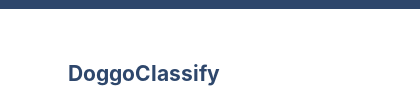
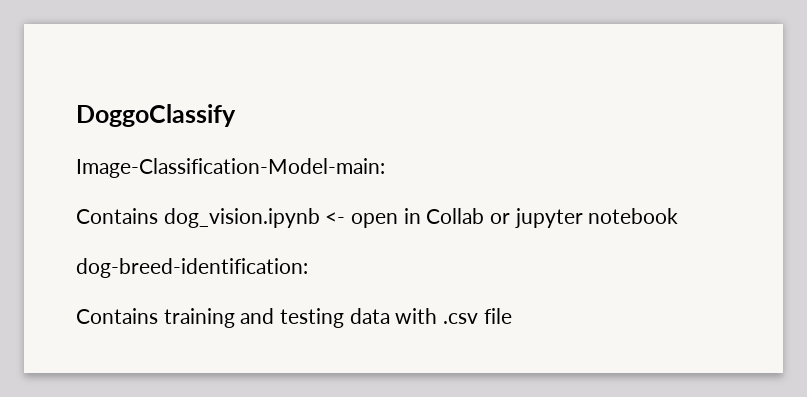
(220, 75) none -> [76,158,385,178] [76,208,679,228] [76,258,308,278] [76,308,512,328] // Image-Classification-Model-main: // Contains dog_vision.ipynb <- open in Collab or jupyter notebook // dog-breed-identification: // Contains training and testing data with .csv file

